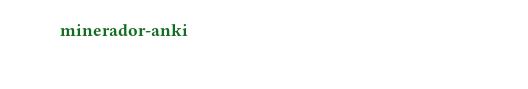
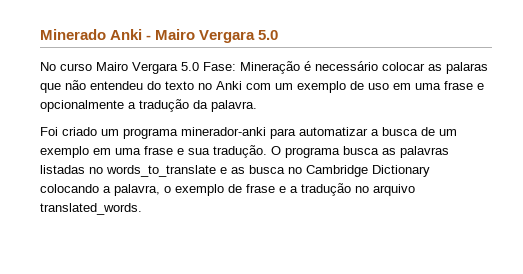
[60,24,188,36] minerador-anki -> [40,29,279,43] [40,61,488,74] [40,80,484,93] [40,99,257,112] [40,127,457,139] [40,145,449,158] [40,165,430,177] [40,183,415,196] [40,203,142,215] Minerado Anki - Mairo Vergara 5.0 // No curso Mairo Vergara 5.0 Fase: Mineração é necessário colocar as palaras que não entendeu do texto no Anki com um exemplo de uso em uma frase e opcionalmente a tradução da palavra. // Foi criado um programa minerador-anki para automatizar a busca de um exemplo em uma frase e sua tradução. O programa busca as palavras listadas no words_to_translate e as busca no Cambridge Dictionary colocando a palavra, o exemplo de frase e a tradução no arquivo translated_words.

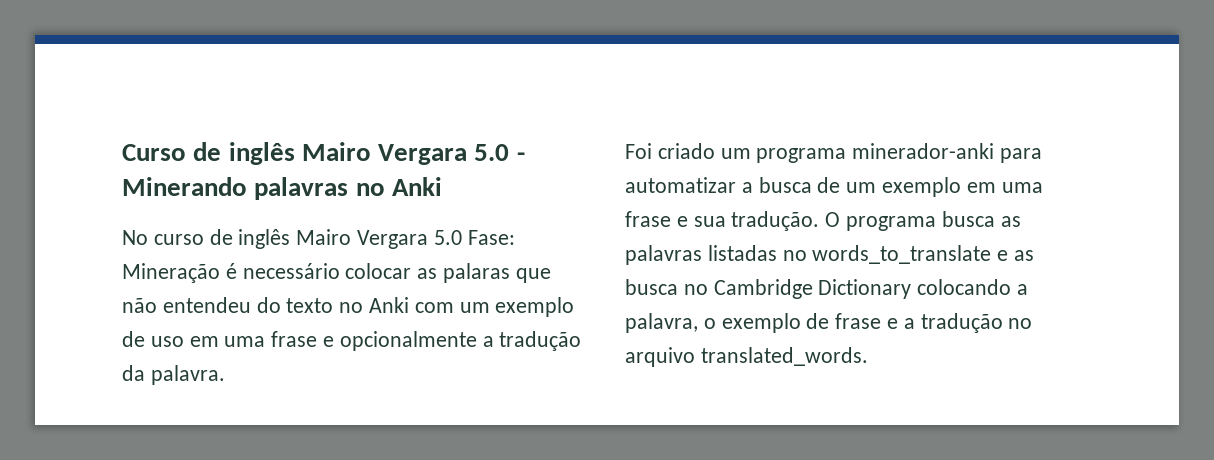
[40,29,279,43] Minerado Anki - Mairo Vergara 5.0 -> [122,142,525,165] [122,177,442,200] Curso de inglês Mairo Vergara 5.0 - Minerando palavras no Anki
(92, 67) none -> [209,229,291,249] de inglês

